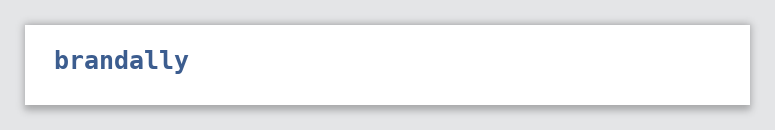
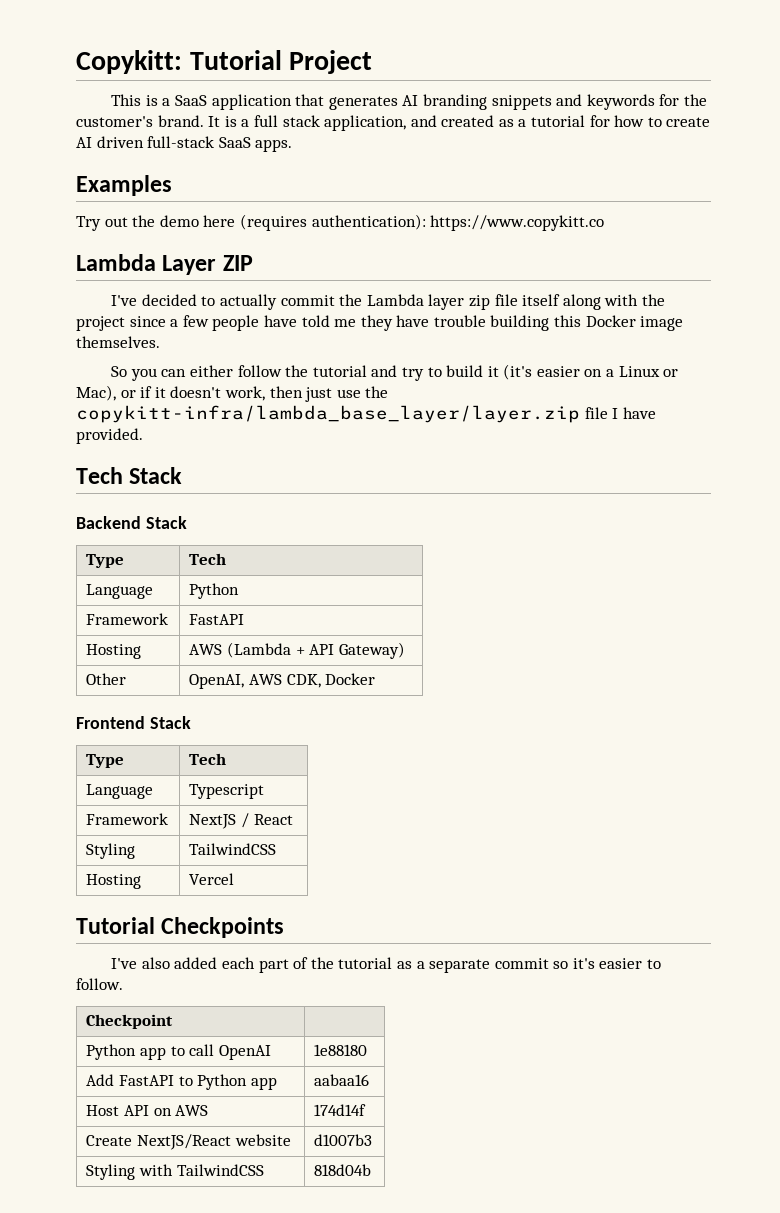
[54,50,189,74] brandally -> [76,50,373,74] [111,94,707,110] [76,115,711,131] [76,136,293,152] [76,175,172,196] [76,214,605,231] [76,254,253,275] [111,294,665,310] [76,315,684,331] [76,336,160,348] [111,364,679,381] [76,385,389,402] [76,405,656,423] [76,428,143,444] [76,467,183,484] [76,516,187,529] [86,554,125,568] [189,553,227,565] [86,584,154,599] [189,583,240,599] [86,613,169,625] [189,614,245,625] [86,644,142,659] [189,642,405,659] [86,673,127,685] [189,673,376,689] [76,716,191,729] [86,754,125,768] [189,753,227,765] [86,784,154,799] [189,784,265,799] [86,813,169,825] [189,813,293,829] [86,843,136,859] [189,843,277,855] [86,874,142,889] [189,873,235,885] [76,917,285,938] [111,957,662,973] [76,978,123,990] [86,1014,174,1029] [86,1044,271,1060] [314,1044,368,1056] [86,1074,277,1090] [314,1074,370,1086] [86,1105,209,1116] [314,1104,367,1116] [86,1134,291,1150] [314,1134,373,1146] [86,1164,264,1180] [314,1164,372,1176] Copykitt: Tutorial Project // This is a SaaS application that generates AI branding snippets and keywords for the customer's brand. It is a full stack application, and created as a tutorial for how to create AI driven full-stack SaaS apps. // Examples // Try out the demo here (requires authentication): https://www.copykitt.co // Lambda Layer ZIP // I've decided to actually commit the Lambda layer zip file itself along with the project since a few people have told me they have trouble building this Docker image themselves. // So you can either follow the tutorial and try to build it (it's easier on a Linux or Mac), or if it doesn't work, then just use the copykitt-infra/lambda_base_layer/layer.zip file I have provided. // Tech Stack // Backend Stack // Type | Tech // Language | Python // Framework | FastAPI // Hosting | AWS (Lambda + API Gateway) // Other | OpenAI, AWS CDK, Docker // Frontend Stack // Type | Tech // Language | Typescript // Framework | NextJS / React // Styling | TailwindCSS // Hosting | Vercel // Tutorial Checkpoints // I've also added each part of the tutorial as a separate commit so it's easier to follow. // Checkpoint | // Python app to call OpenAI | 1e88180 // Add FastAPI to Python app | aabaa16 // Host API on AWS | 174d14f // Create NextJS/React website | d1007b3 // Styling with TailwindCSS | 818d04b

